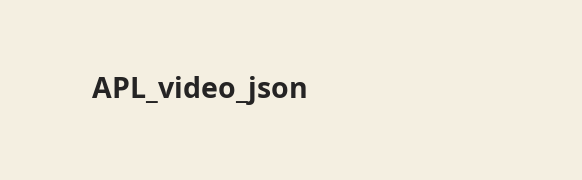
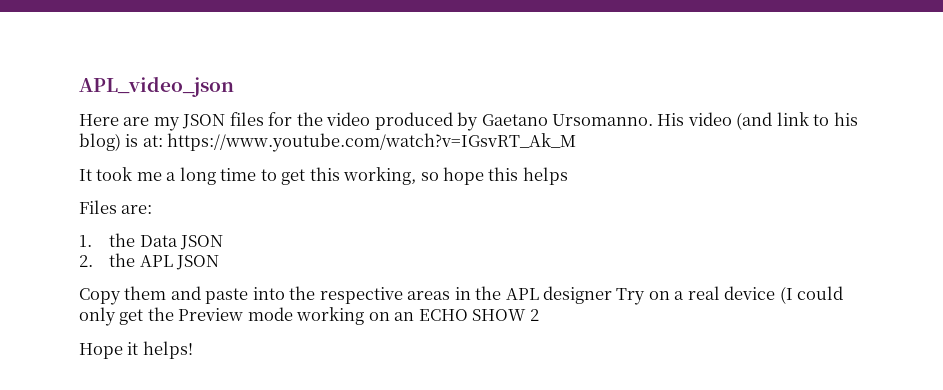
(308, 90) none -> [79,112,858,131] [79,133,577,152] [79,167,568,185] [79,200,153,214] [79,233,224,250] [79,253,220,270] [79,286,844,305] [79,307,539,326] [79,341,193,359] // Here are my JSON files for the video produced by Gaetano Ursomanno. His video (and link to his blog) is at: https://www.youtube.com/watch?v=IGsvRT_Ak_M // It took me a long time to get this working, so hope this helps // Files are: // 1. the Data JSON // 2. the APL JSON // Copy them and paste into the respective areas in the APL designer Try on a real device (I could only get the Preview mode working on an ECHO SHOW 2 // Hope it helps!

